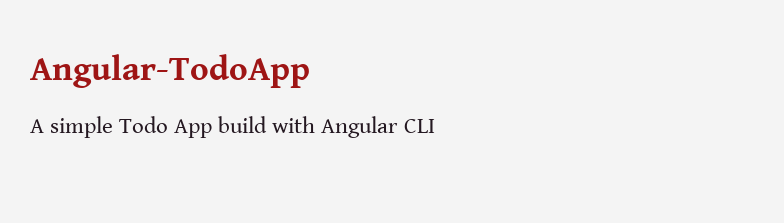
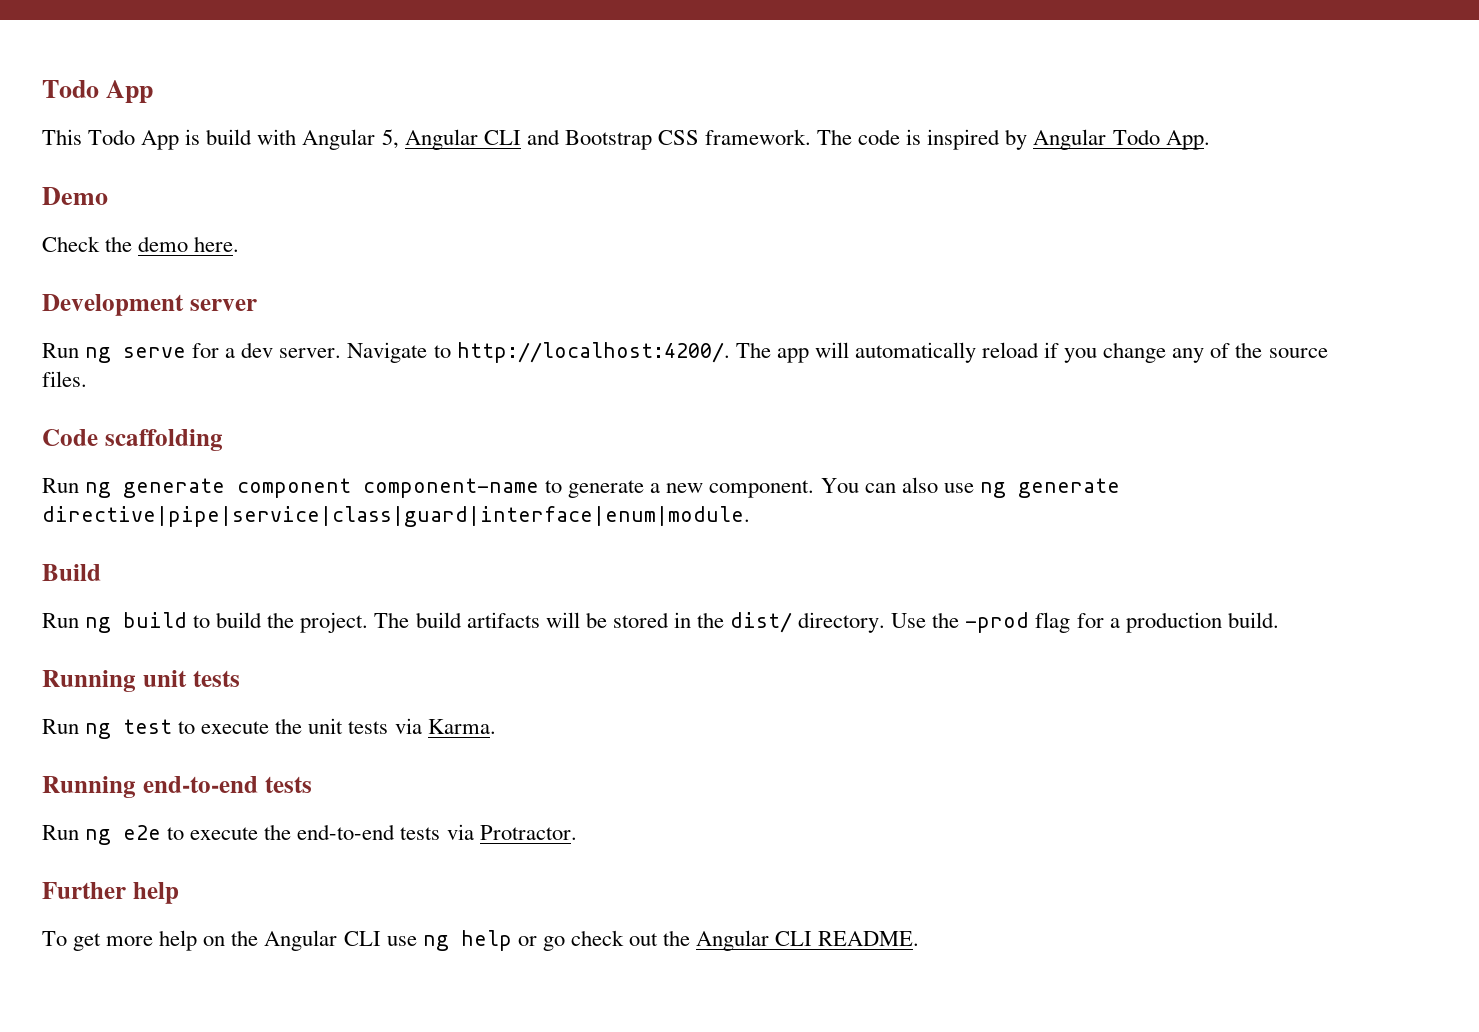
[30,54,310,88] [30,116,435,138] Angular-TodoApp // A simple Todo App build with Angular CLI -> [42,80,154,103] [42,129,1210,150] [42,187,108,205] [42,236,240,252] [42,294,257,316] [42,342,1328,363] [42,371,87,387] [42,429,223,451] [42,477,1120,498] [42,506,750,527] [42,564,101,581] [42,612,1279,633] [42,670,240,692] [42,718,496,739] [42,776,312,798] [42,824,577,845] [42,882,179,904] [42,930,920,951] Todo App // This Todo App is build with Angular 5, Angular CLI and Bootstrap CSS framework. The code is inspired by Angular Todo App. // Demo // Check the demo here. // Development server // Run ng serve for a dev server. Navigate to http://localhost:4200/. The app will automatically reload if you change any of the source files. // Code scaffolding // Run ng generate component component-name to generate a new component. You can also use ng generate directive|pipe|service|class|guard|interface|enum|module. // Build // Run ng build to build the project. The build artifacts will be stored in the dist/ directory. Use the -prod flag for a production build. // Running unit tests // Run ng test to execute the unit tests via Karma. // Running end-to-end tests // Run ng e2e to execute the end-to-end tests via Protractor. // Further help // To get more help on the Angular CLI use ng help or go check out the Angular CLI README.

